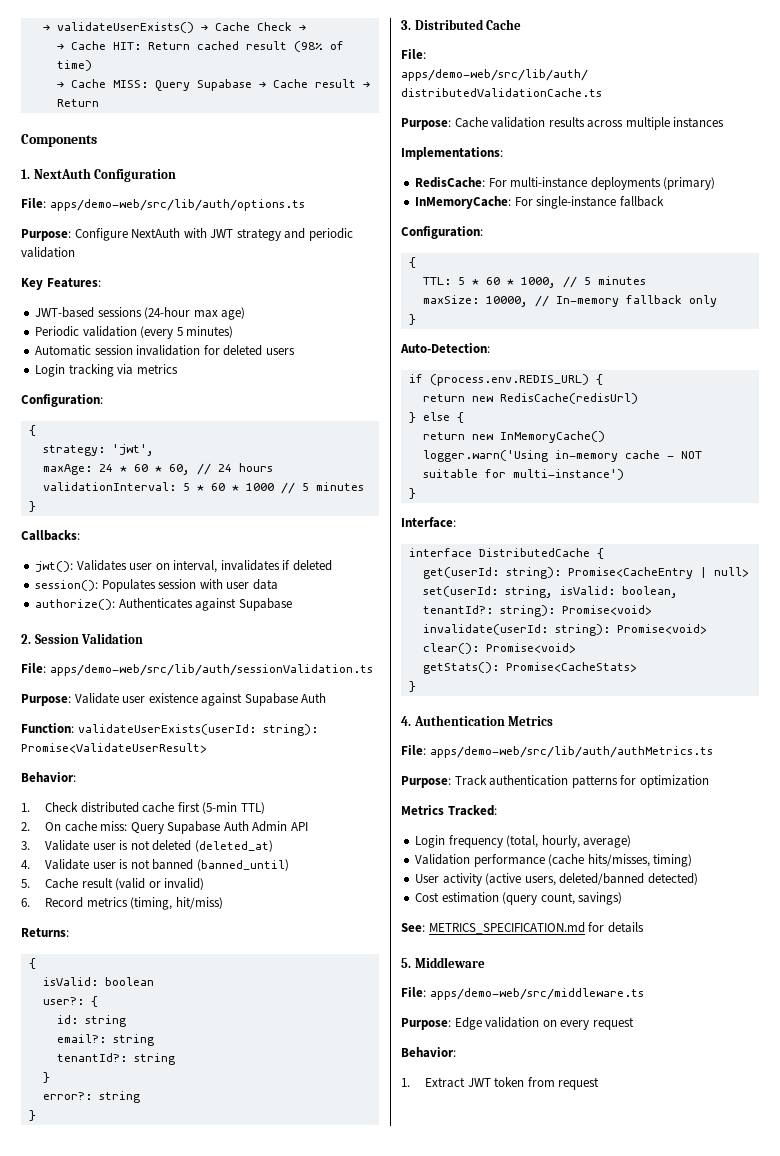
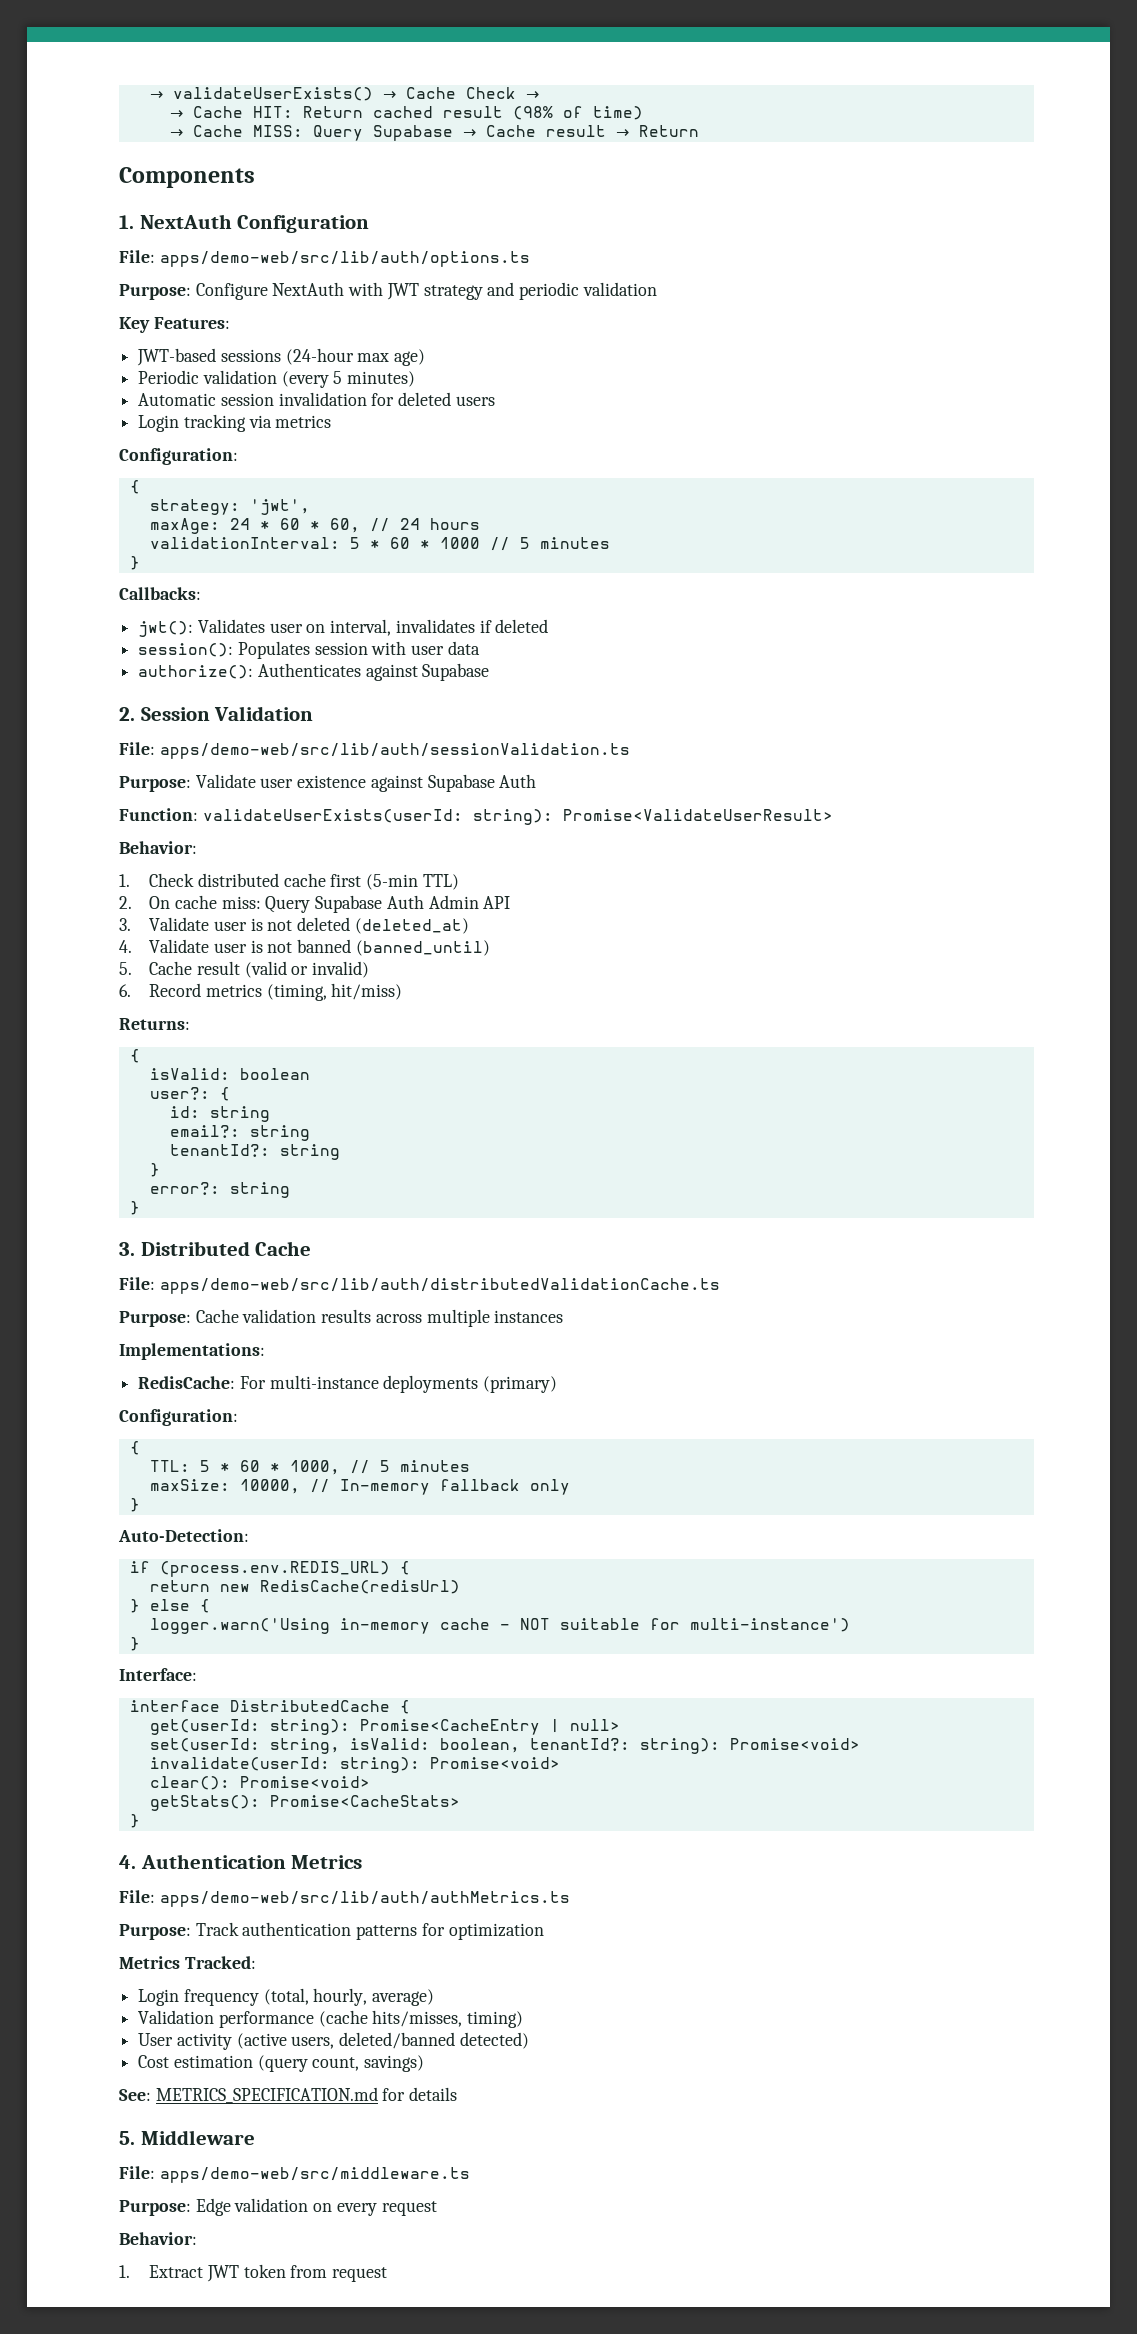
[415,196,664,209] // InMemoryCache: For single-instance fallback -> (558, 1384) none
[422,431,605,443] // return new InMemoryCache() -> (210, 1606) none

